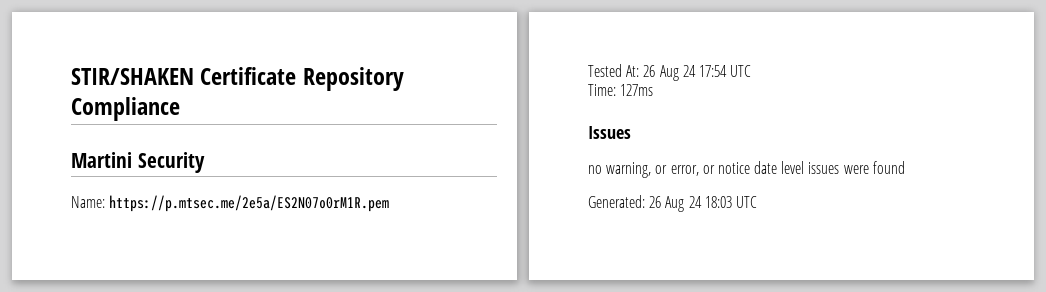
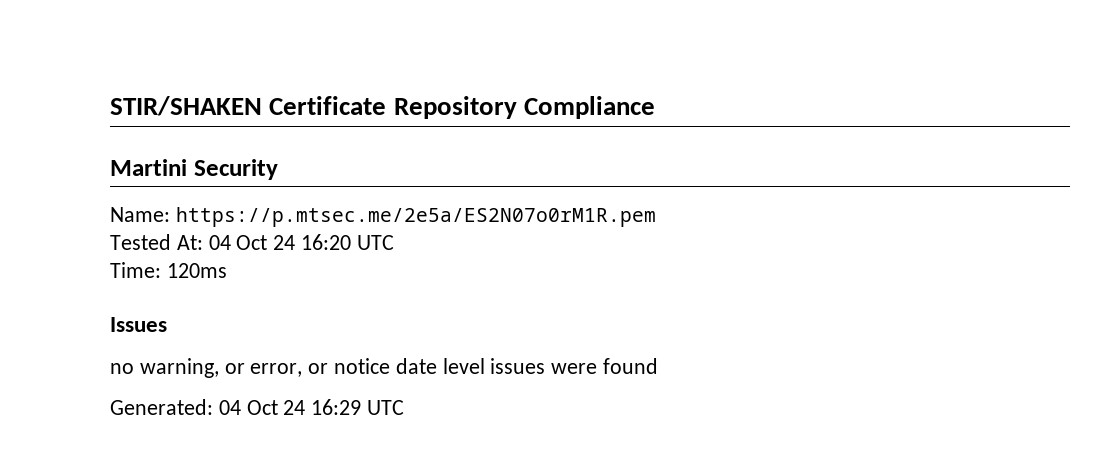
[643,65,727,81] 26 Aug 24 17:54 -> [208,234,352,250] 04 Oct 24 16:20
[620,84,654,96] 127ms -> [166,263,227,278] 120ms
[649,196,732,212] 26 Aug 24 18:03 -> [218,399,362,415] 04 Oct 24 16:29

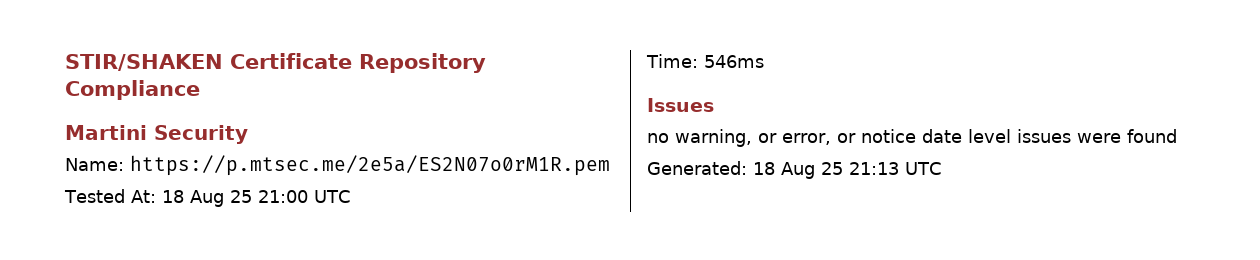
[208,234,352,250] 04 Oct 24 16:20 -> [161,190,308,207] 18 Aug 25 21:00
[166,263,227,278] 120ms -> [704,55,764,68] 546ms
[218,399,362,415] 04 Oct 24 16:29 -> [753,162,899,179] 18 Aug 25 21:13

